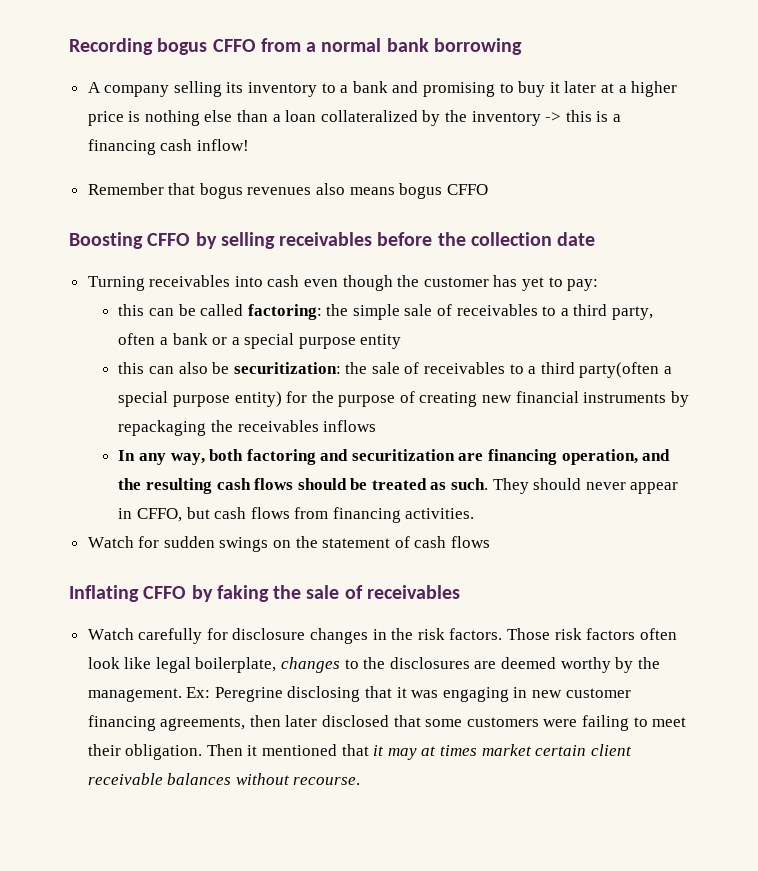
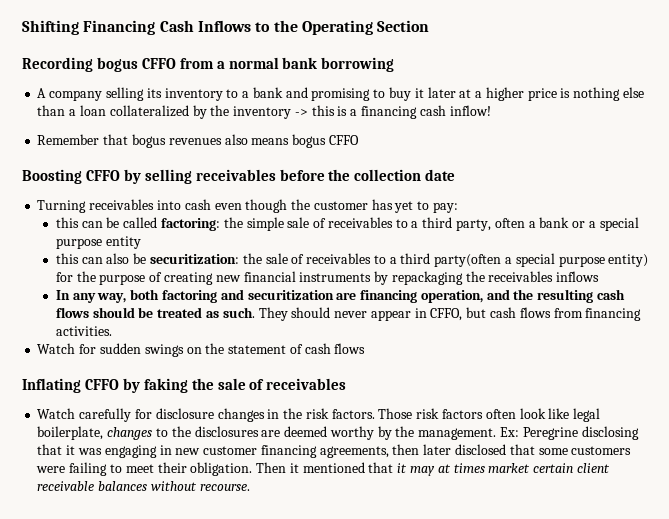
(69, 46) none -> [22,20,430,35] Shifting Financing Cash Inflows to the Operating Section //

